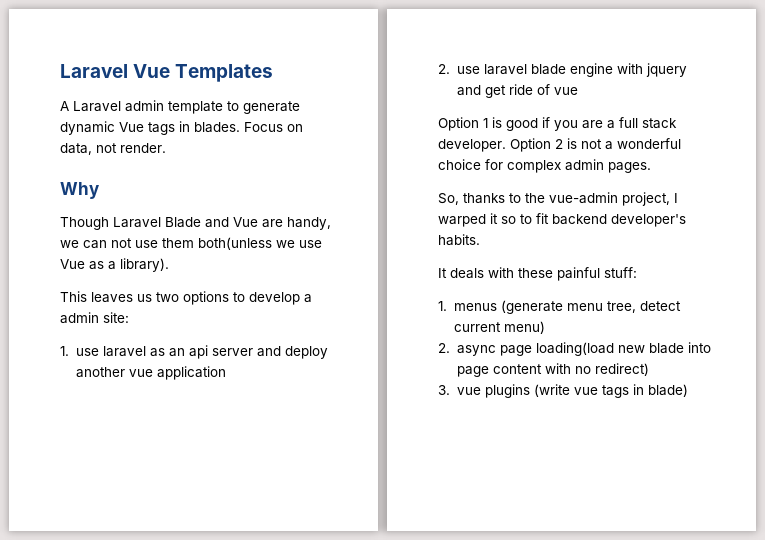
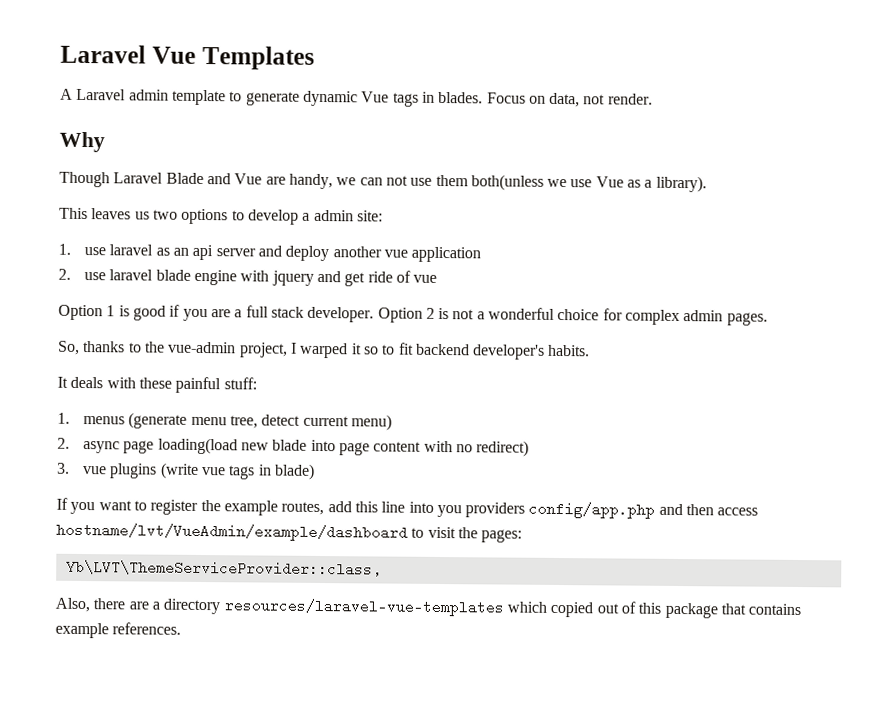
(688, 390) none -> [56,497,759,519] [56,522,523,543] [65,559,382,577] [55,597,802,619] [55,622,182,639] // If you want to register the example routes, add this line into you providers config/app.php and then access hostname/lvt/VueAdmin/example/dashboard to visit the pages: // Yb\LVT\ThemeServiceProvider::class, // Also, there are a directory resources/laravel-vue-templates which copied out of this package that contains example references.

